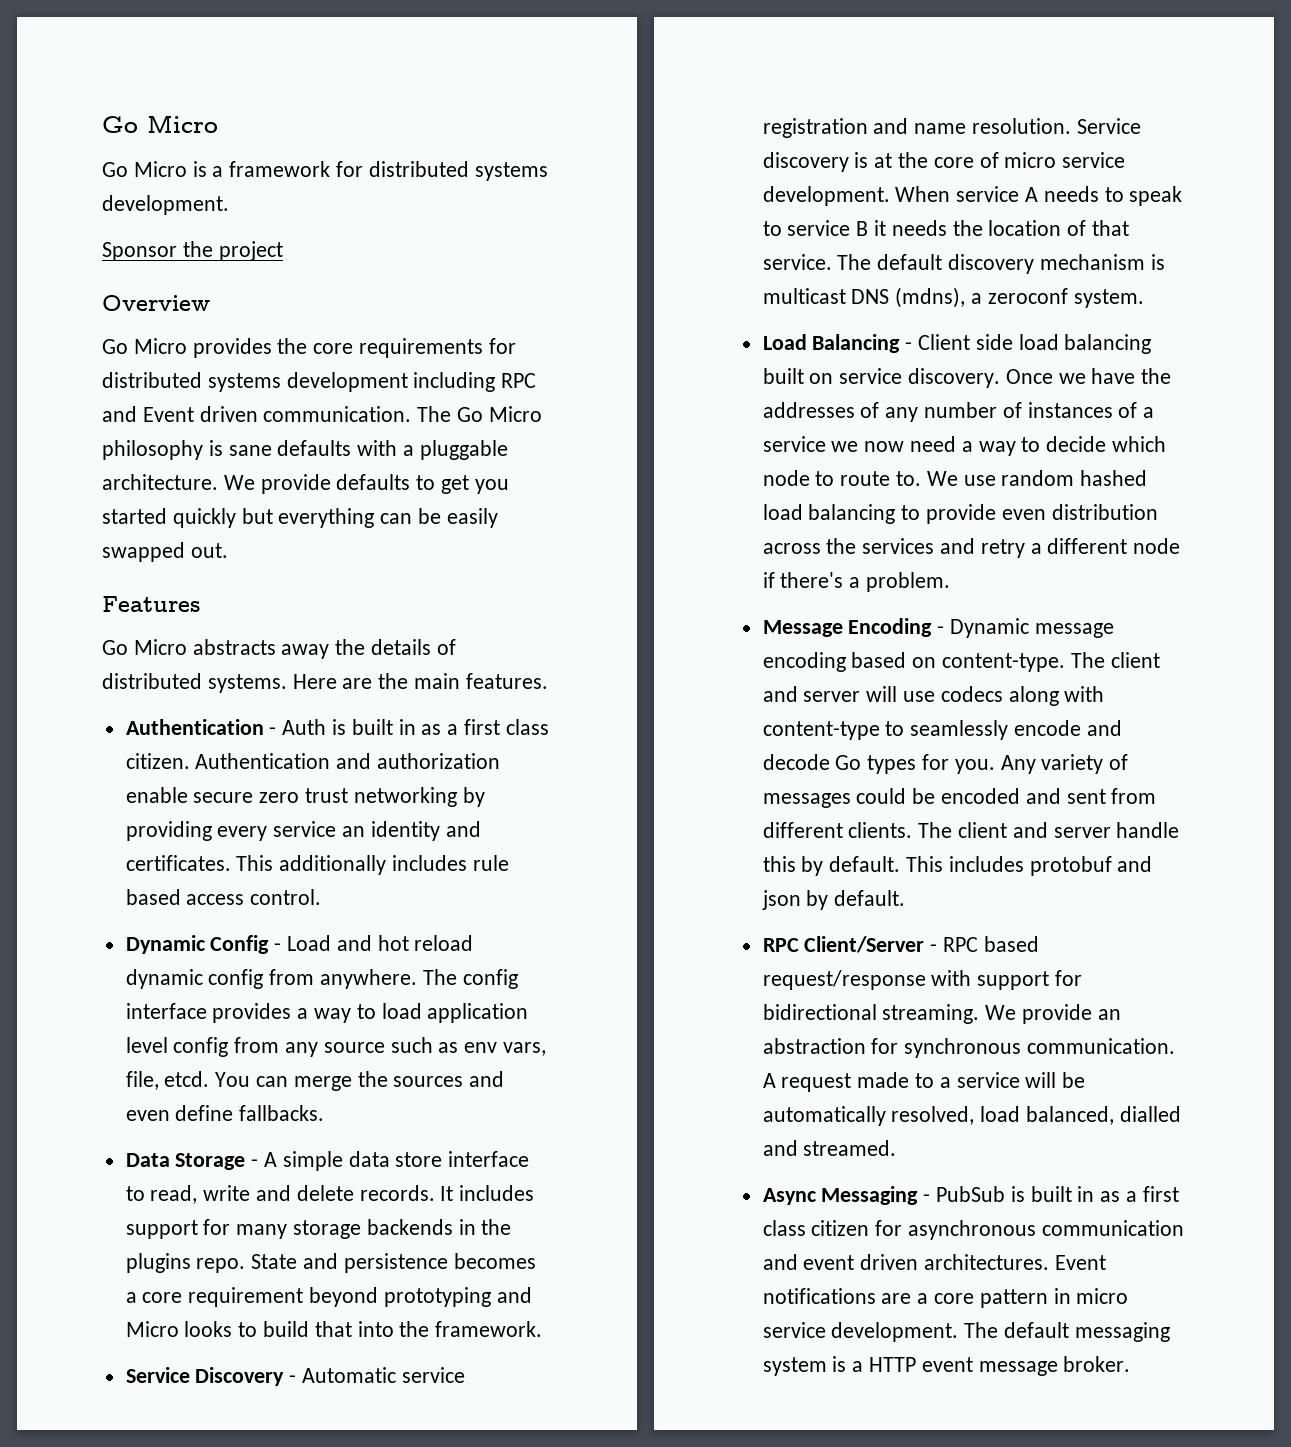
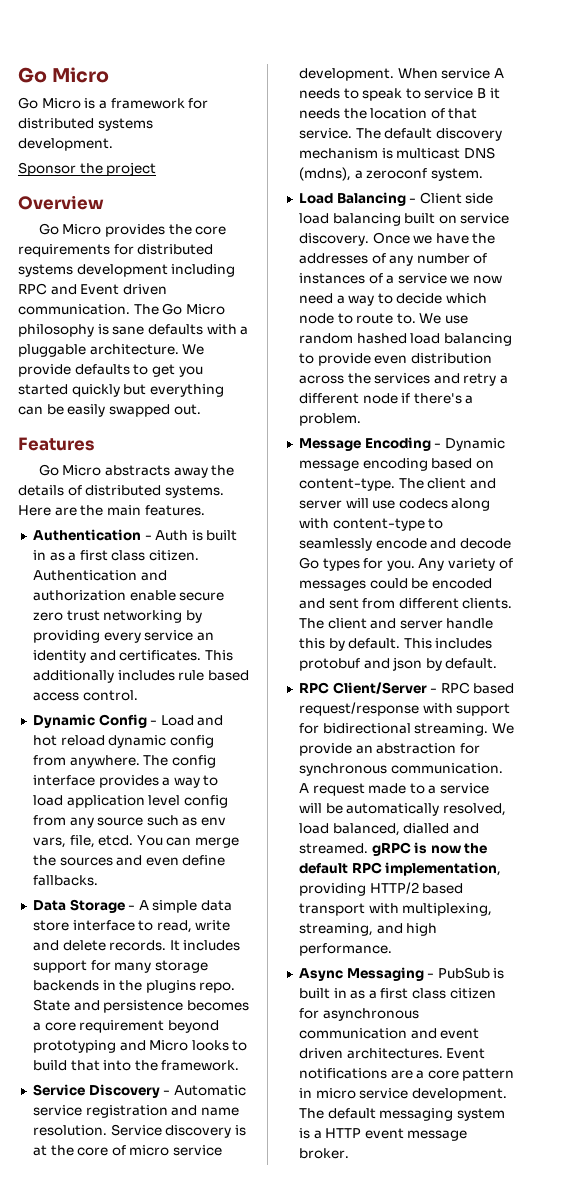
(897, 1148) none -> [371,842,488,856] [298,862,502,876] [298,882,464,896] [298,903,493,916] [298,923,438,936] [298,943,392,956] gRPC is now the default RPC implementation, providing HTTP/2 based transport with multiplexing, streaming, and high performance.

